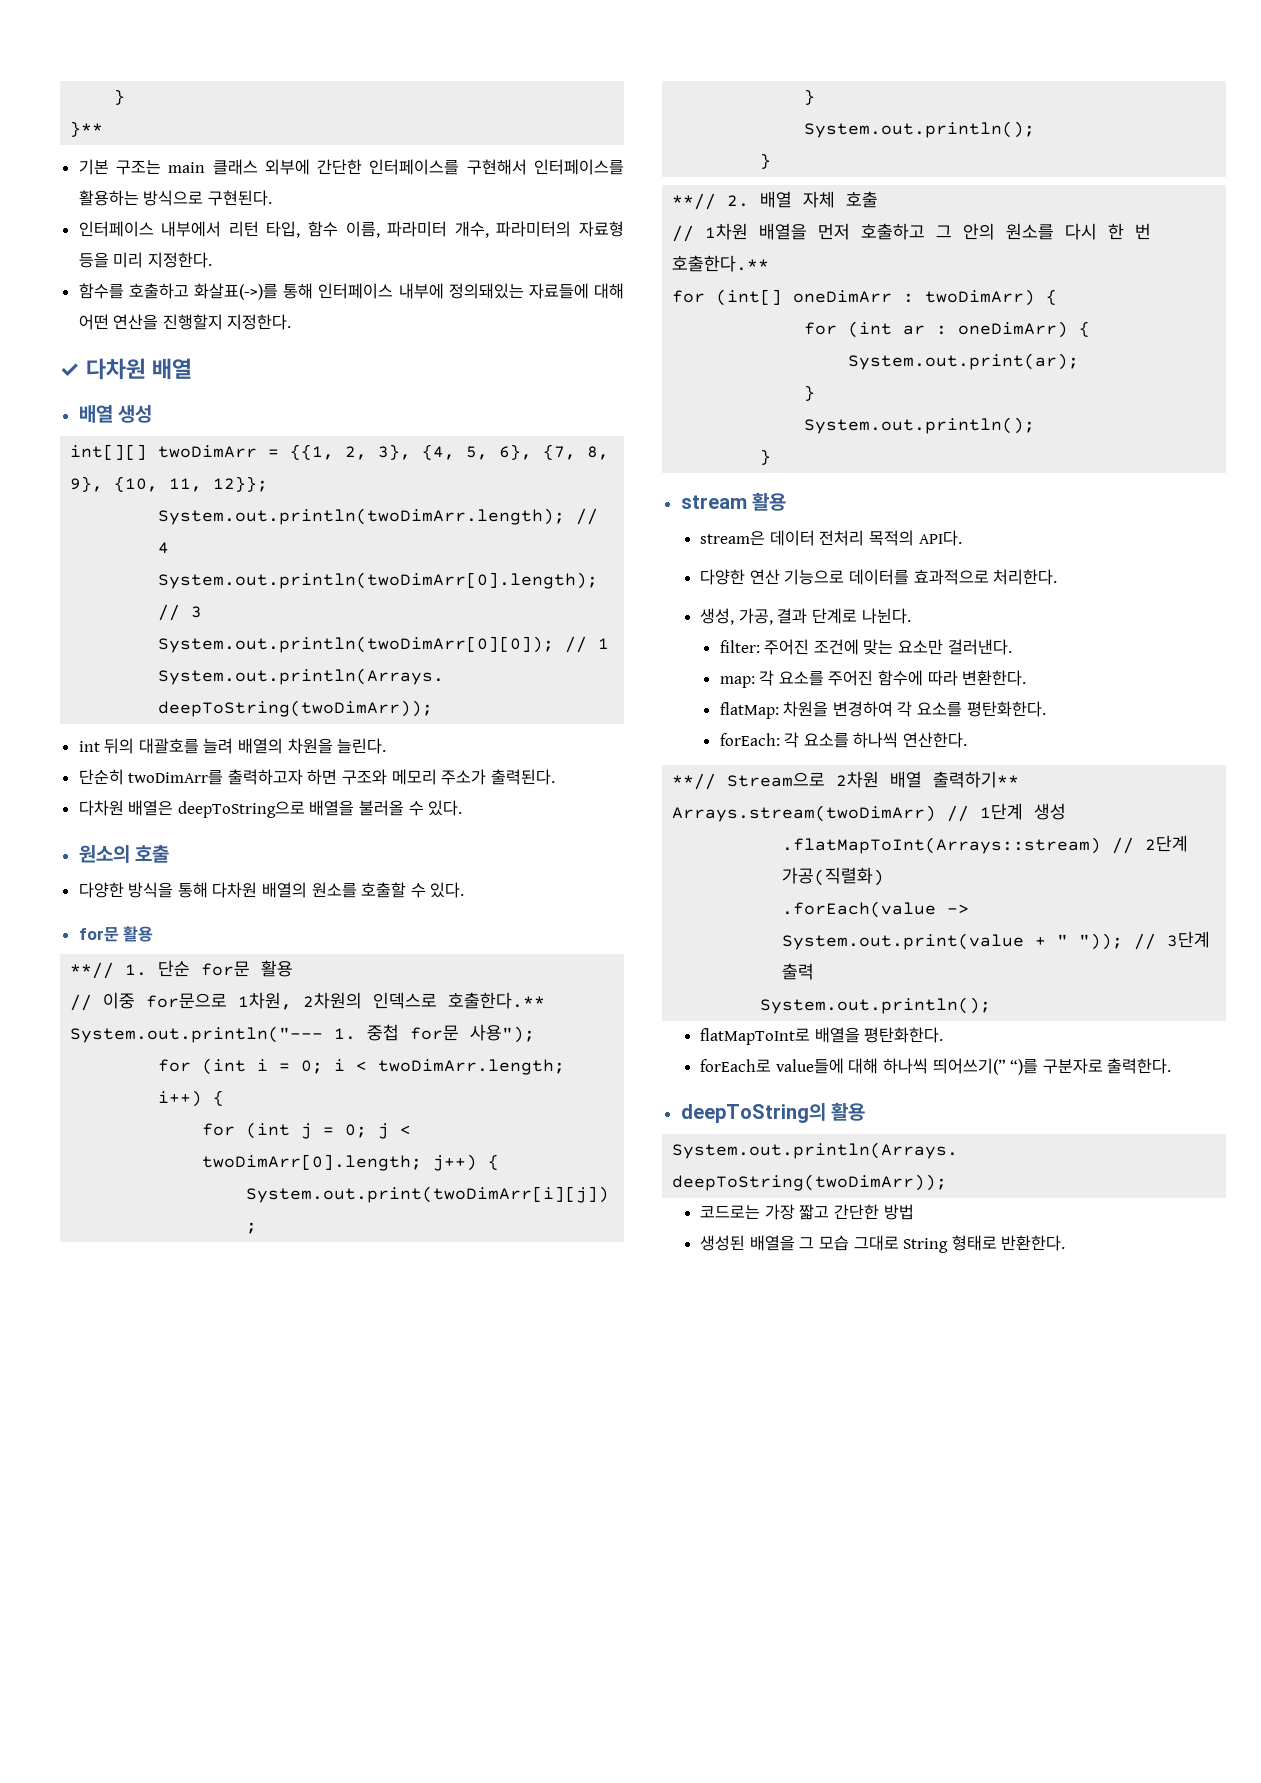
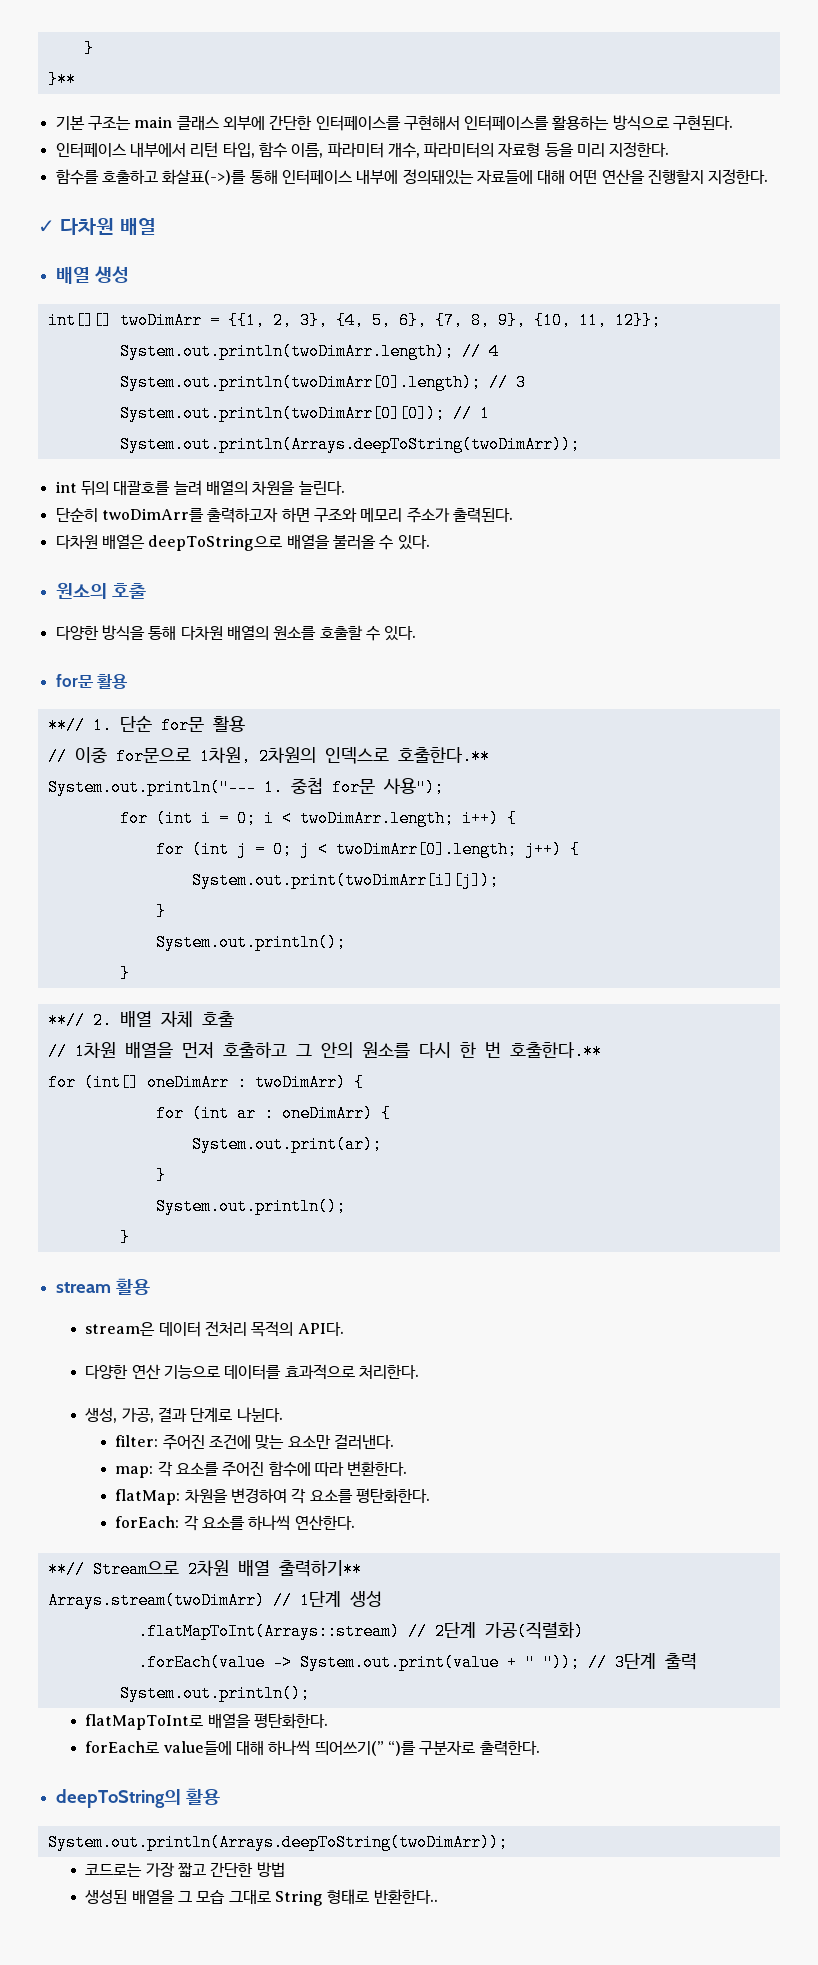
[1001,1235,1066,1251] 반환한다. -> [373,1889,438,1904] 반환한다..

